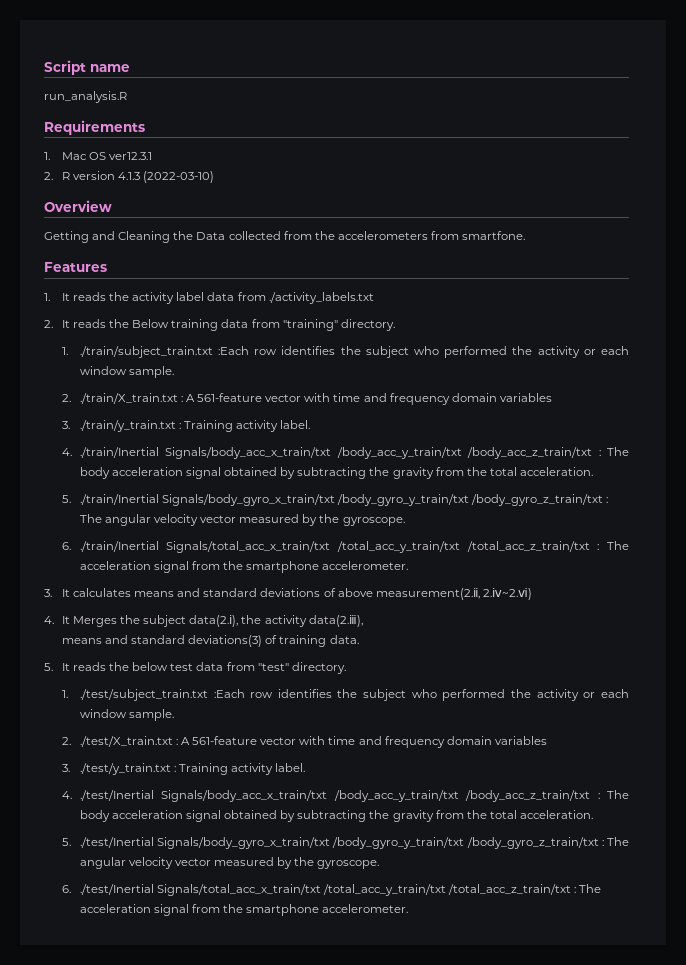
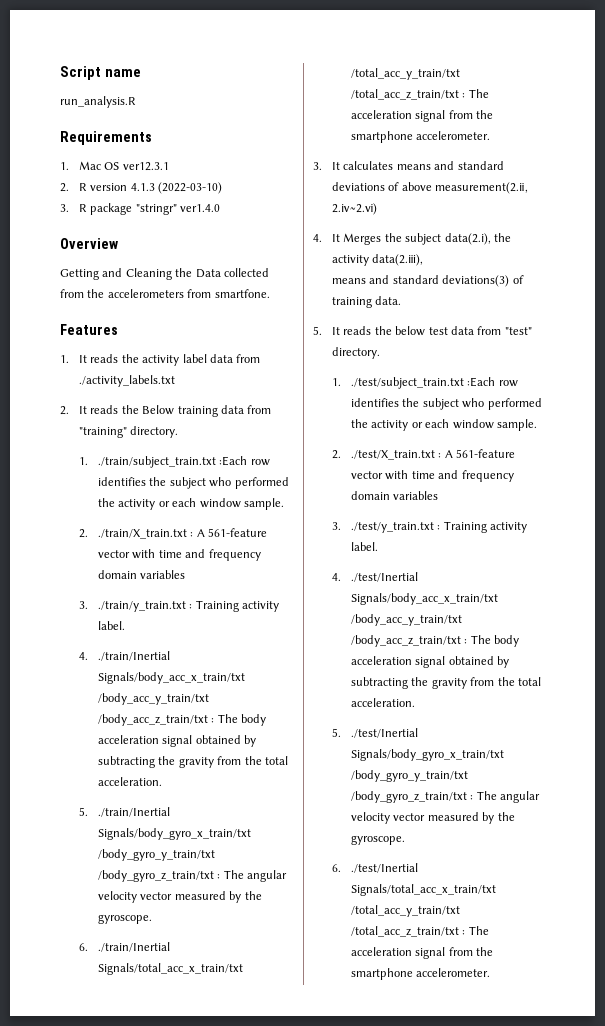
(215, 177) none -> [60,203,221,215] // 3. R package "stringr" ver1.4.0

